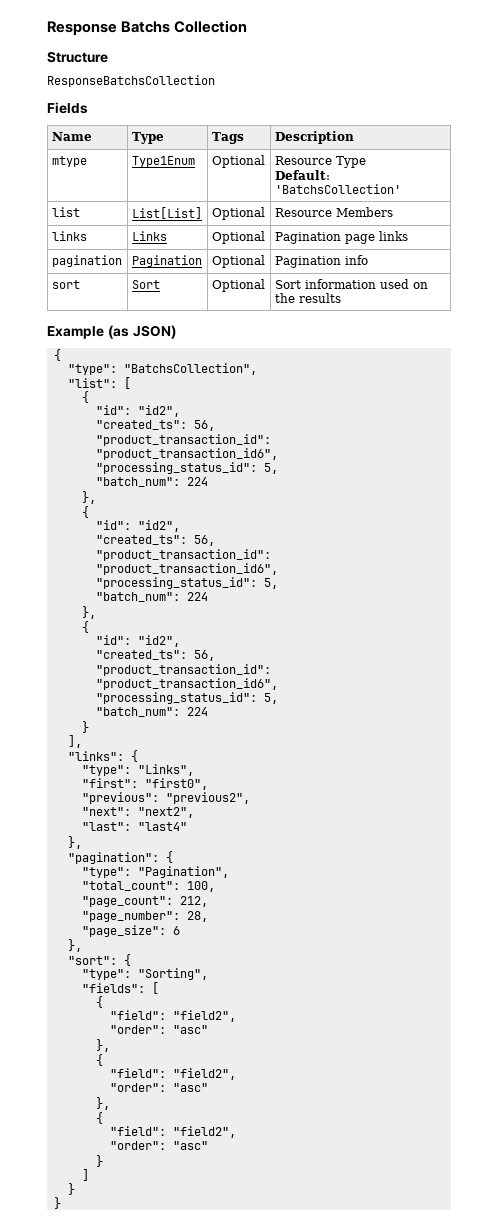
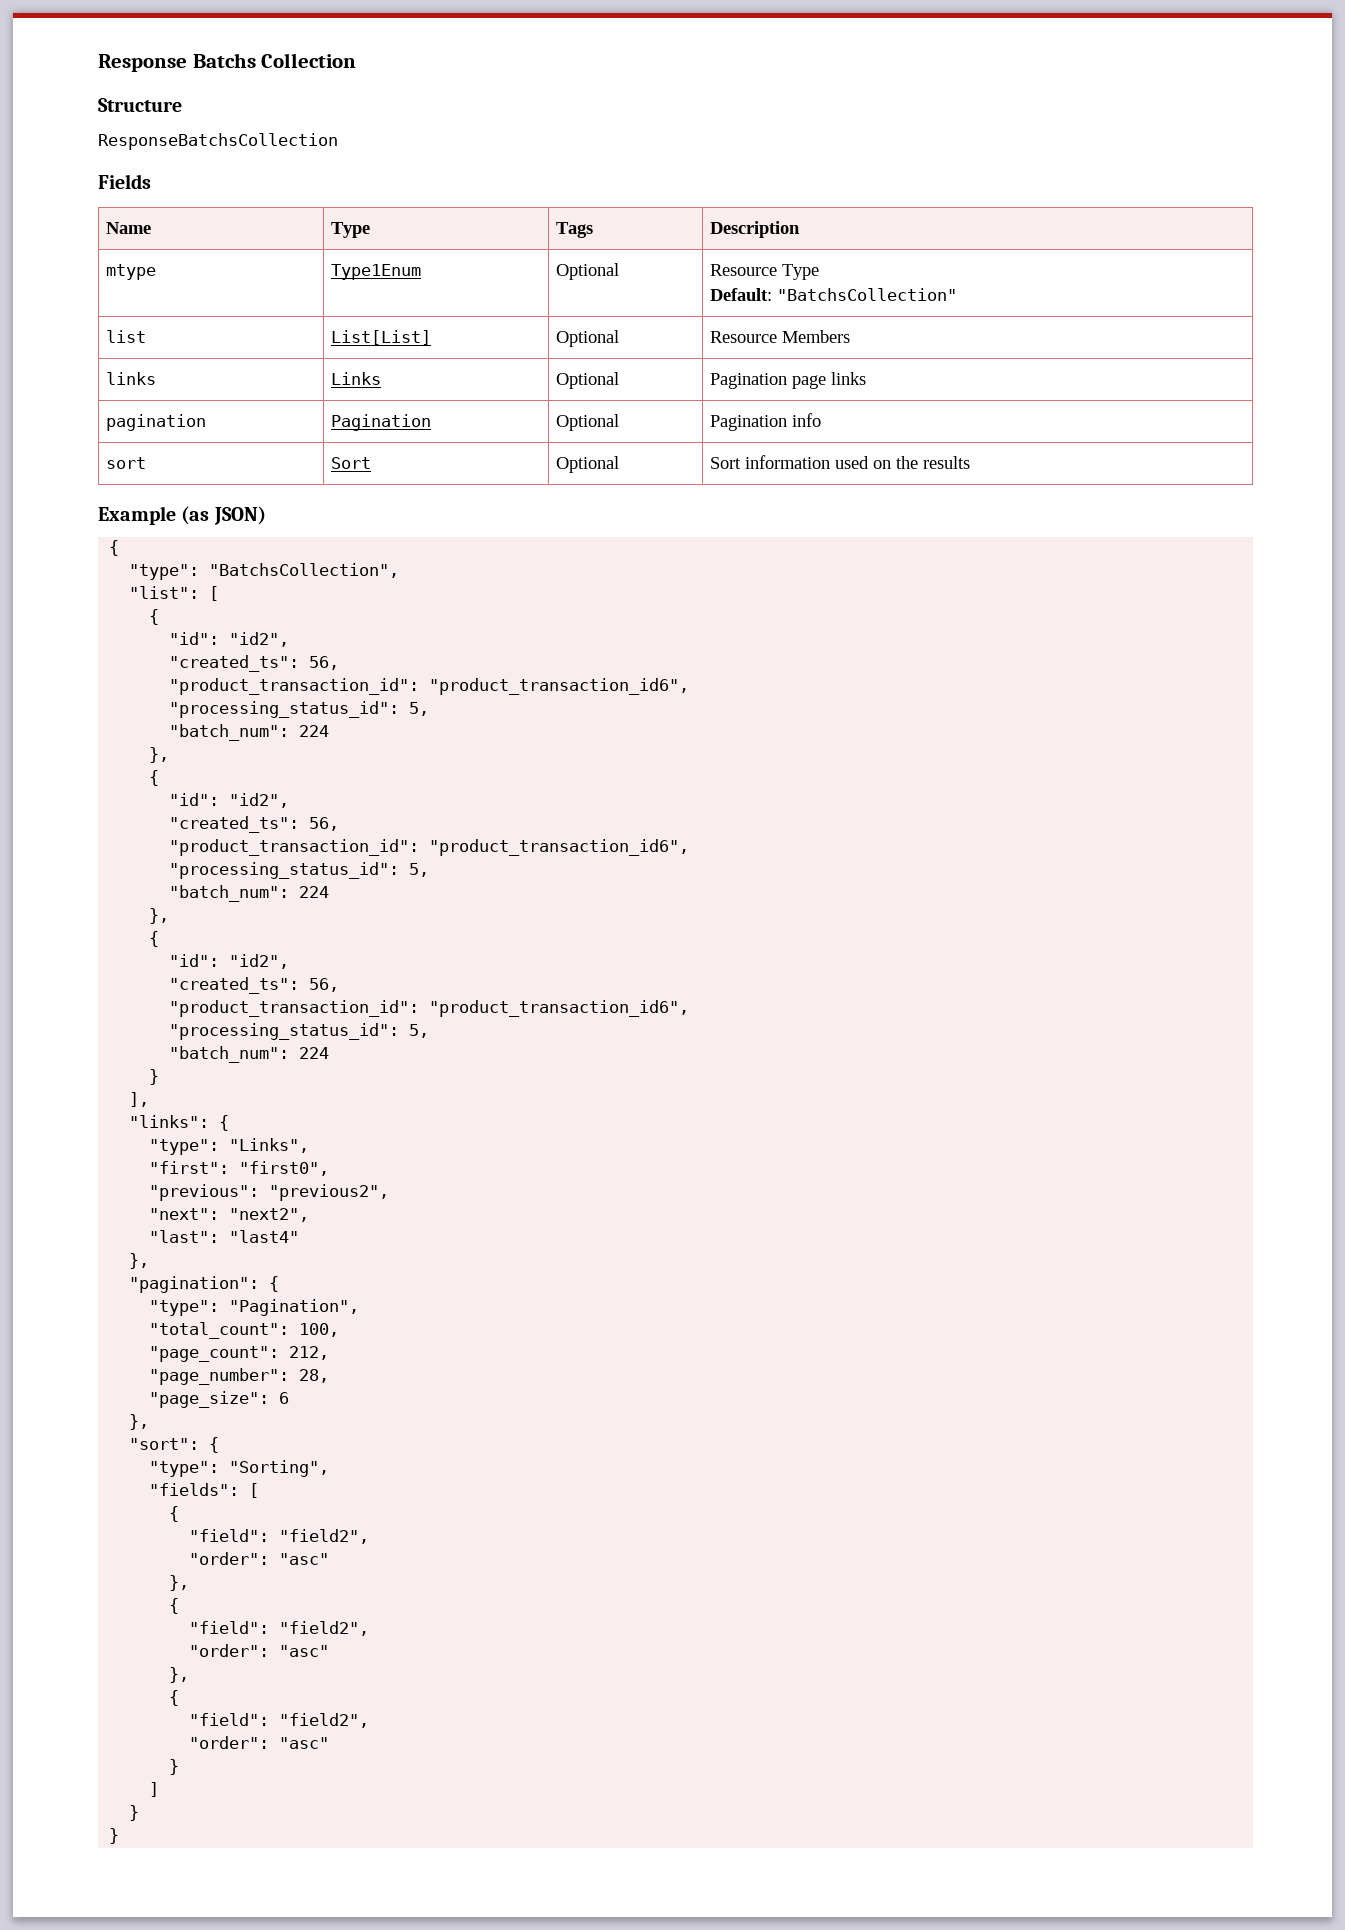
[274,184,401,194] 'BatchsCollection' -> [776,288,957,301] "BatchsCollection"

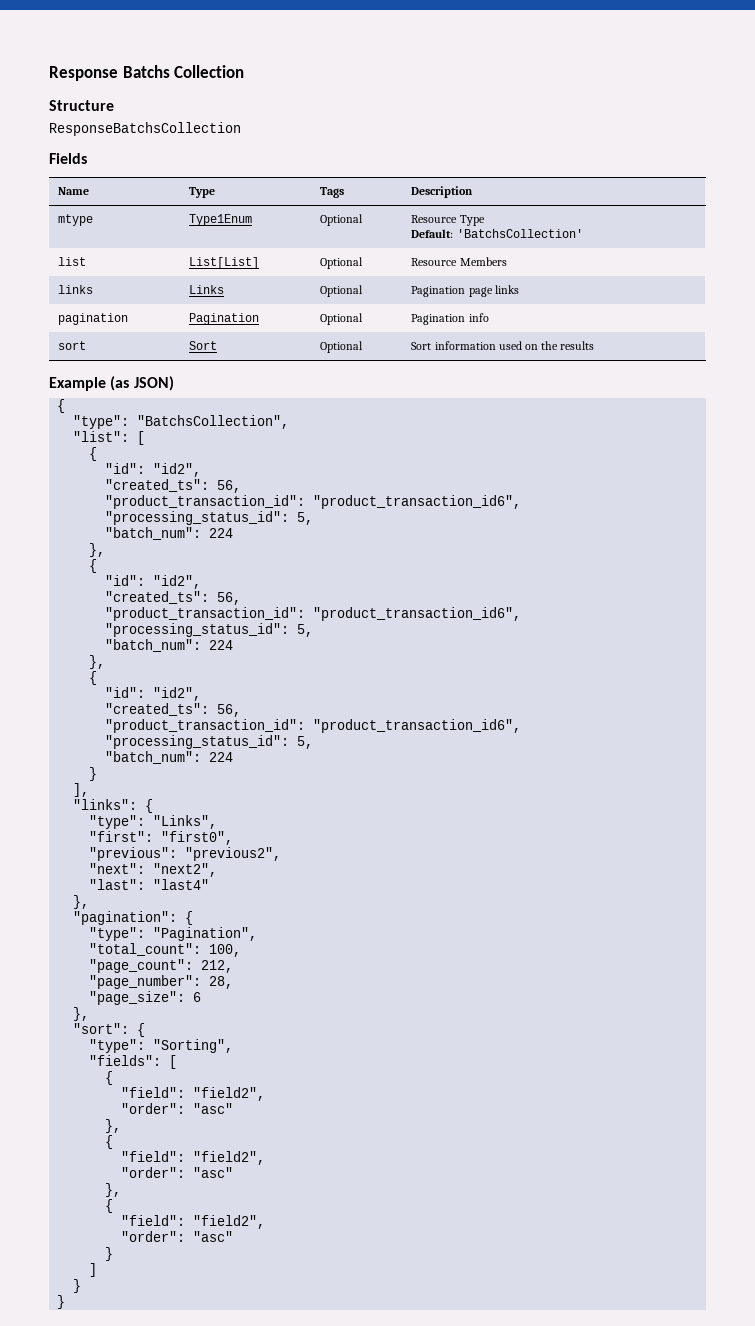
[776,288,957,301] "BatchsCollection" -> [456,229,583,238] 'BatchsCollection'

